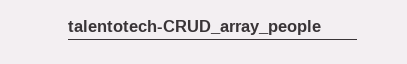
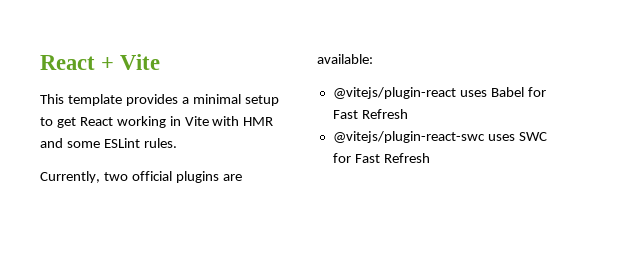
[68,20,321,35] talentotech-CRUD_array_people -> [40,54,161,70] [40,94,279,106] [40,116,274,128] [40,138,177,148] [40,171,242,183] [317,54,373,64] [332,87,546,99] [332,109,408,119] [332,131,547,143] [332,153,430,163] React + Vite // This template provides a minimal setup to get React working in Vite with HMR and some ESLint rules. // Currently, two official plugins are available: // @vitejs/plugin-react uses Babel for Fast Refresh // @vitejs/plugin-react-swc uses SWC for Fast Refresh

